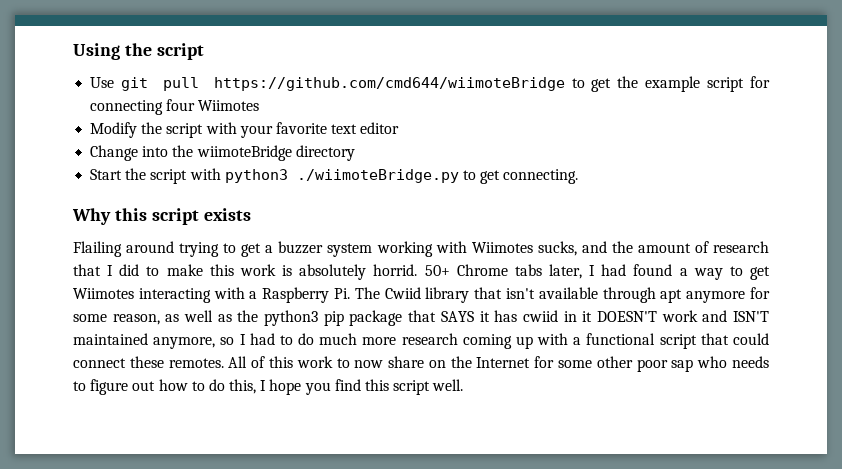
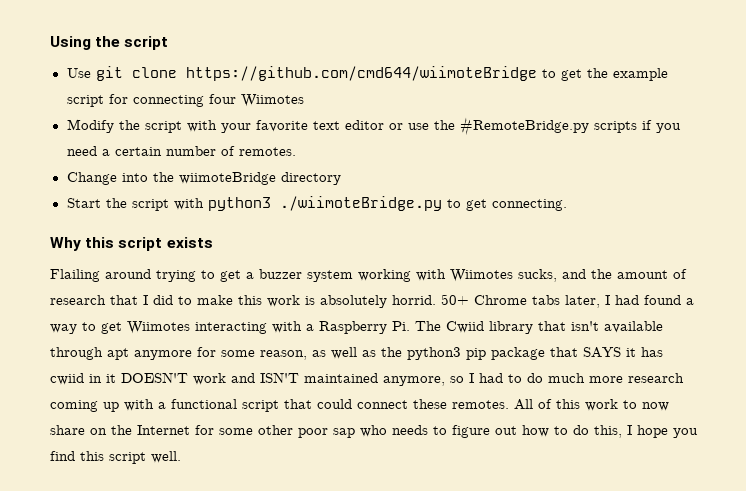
[162,77,199,91] pull -> [131,67,177,78] clone
(400, 128) none -> [388,117,681,136] [66,146,296,156] or use the #RemoteBridge.py scripts if you need a certain number of remotes.

